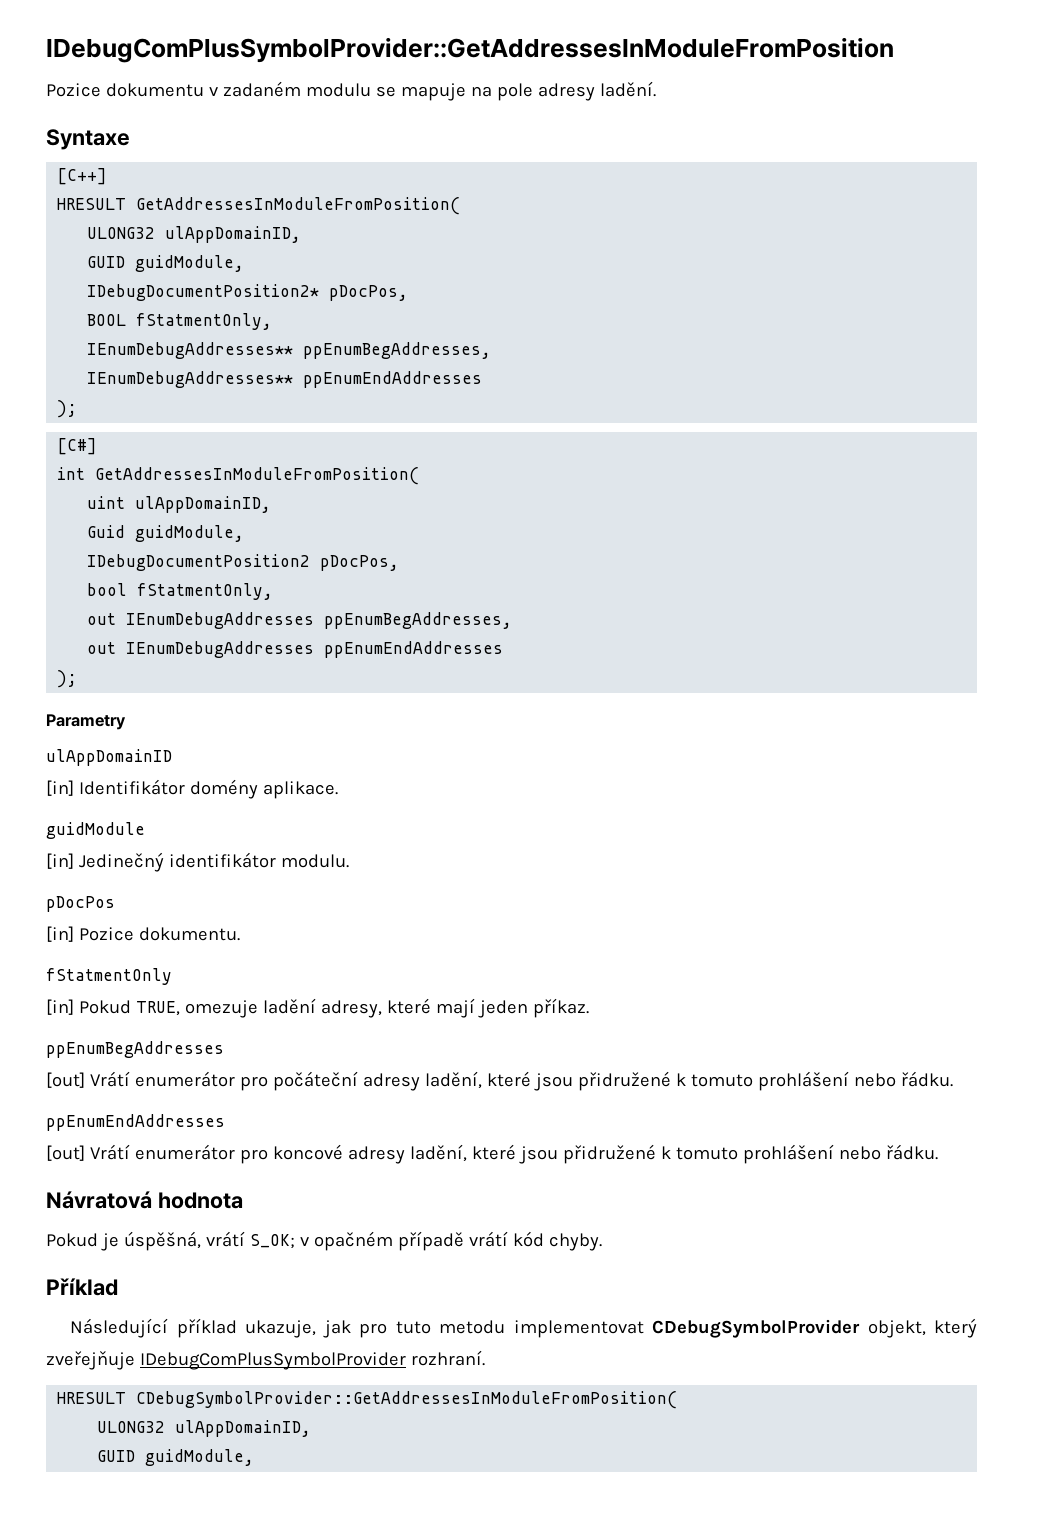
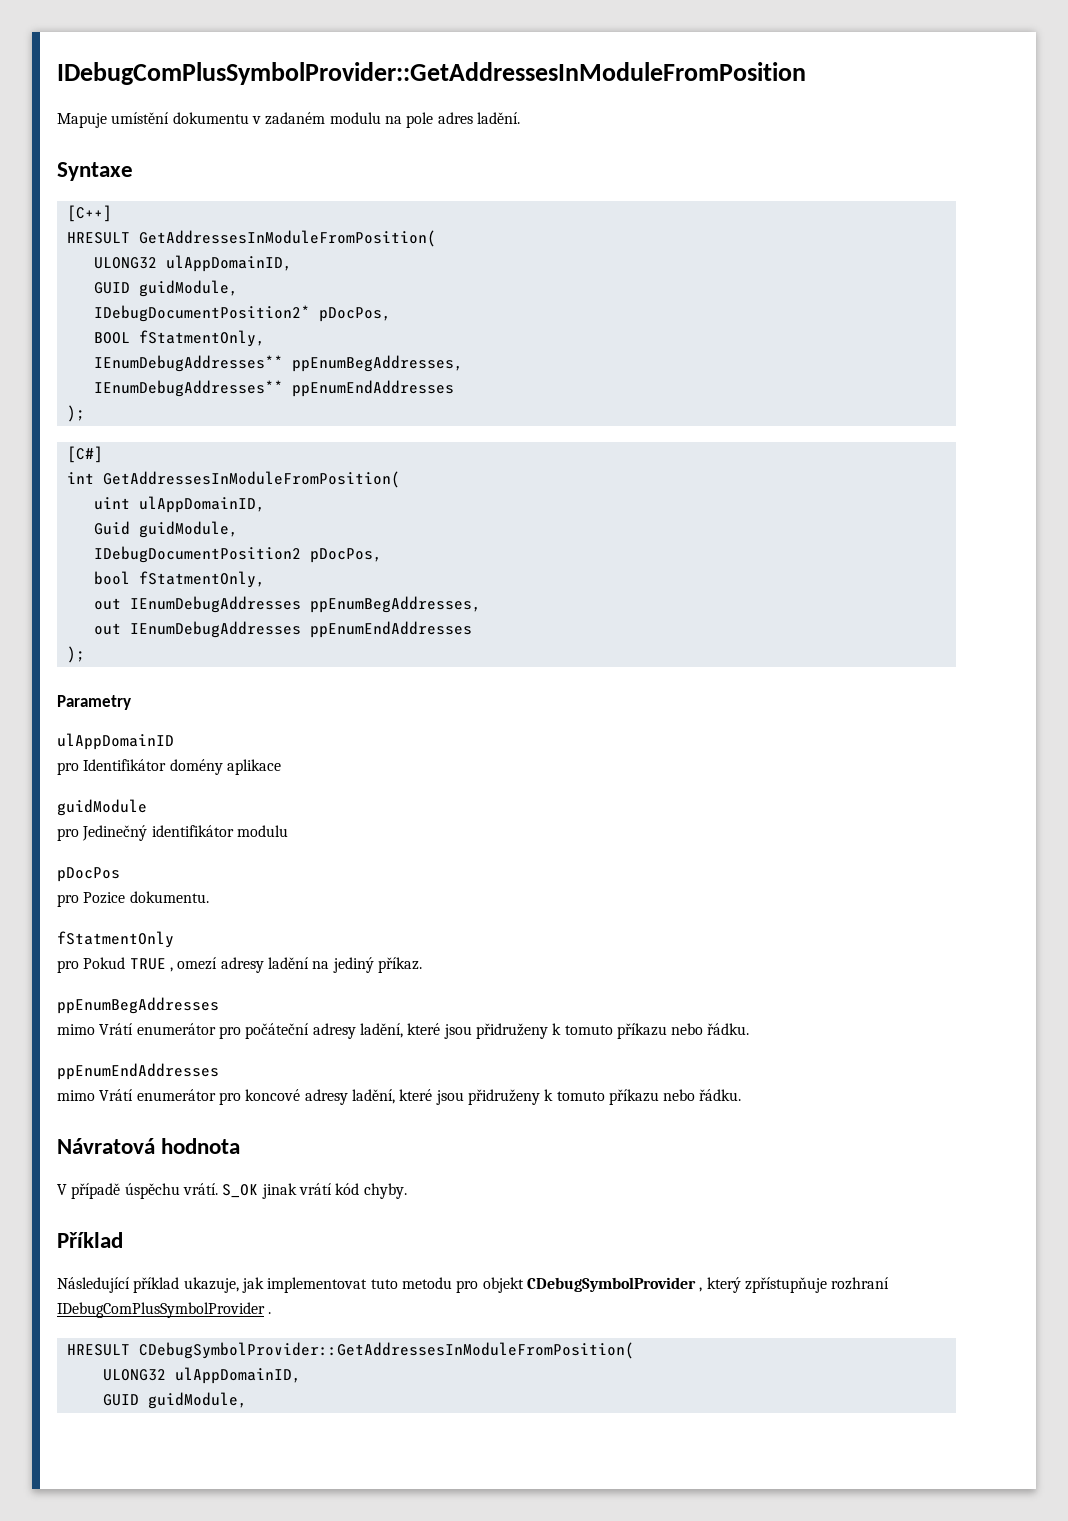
[46,83,101,97] Pozice -> [57,112,170,128] Mapuje umístění
[375,83,466,101] se mapuje -> (381, 118) none
[537,83,595,101] adresy -> [437,112,473,124] adres
[46,780,74,796] [in] -> [57,762,79,775] pro
[262,781,338,799] aplikace. -> [226,759,281,775] aplikace
[46,853,74,869] [in] -> [57,828,79,841] pro
[280,854,349,868] modulu. -> [236,825,288,837] modulu
[46,926,74,942] [in] -> [57,894,79,907] pro
[46,998,528,1018] [in] Pokud TRUE, omezuje ladění adresy, které mají jeden -> [57,957,374,973] pro Pokud TRUE , omezí adresy ladění na jediný
[46,1072,85,1088] [out] -> [57,1024,95,1035] mimo
[577,1071,849,1091] přidružené k tomuto prohlášení -> [475,1023,667,1039] přidruženy k tomuto příkazu
[46,1145,85,1161] [out] -> [57,1090,95,1101] mimo
[562,1144,834,1164] přidružené k tomuto prohlášení -> [467,1089,659,1105] přidruženy k tomuto příkazu
[46,1231,464,1251] Pokud je úspěšná, vrátí S_OK; v opačném případě -> [57,1183,297,1199] V případě úspěchu vrátí. S_OK jinak
[359,1323,388,1338] pro -> [267,1277,368,1293] implementovat
[513,1318,978,1338] [46,1350,485,1370] implementovat CDebugSymbolProvider objekt, který zveřejňuje IDebugComPlusSymbolProvider rozhraní. -> [456,1277,890,1293] [57,1302,272,1318] pro objekt CDebugSymbolProvider , který zpřístupňuje rozhraní IDebugComPlusSymbolProvider .

